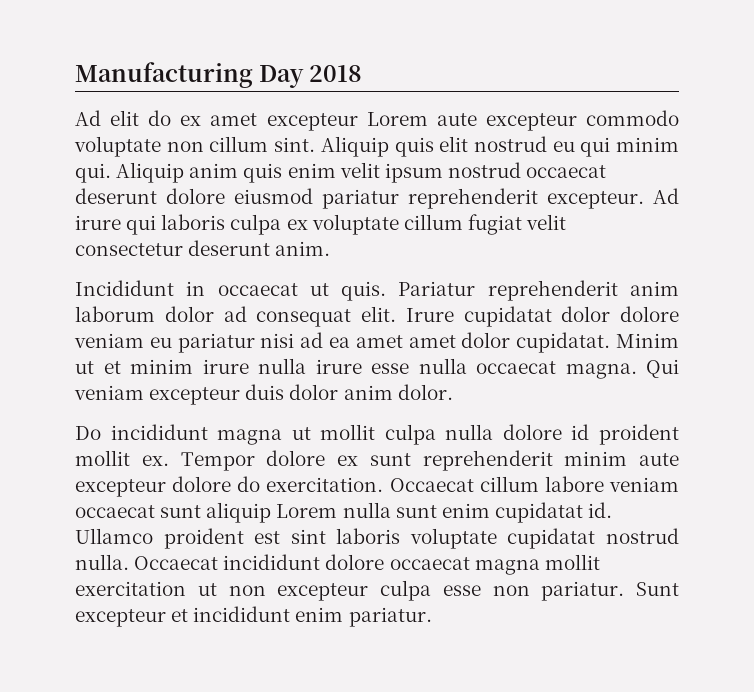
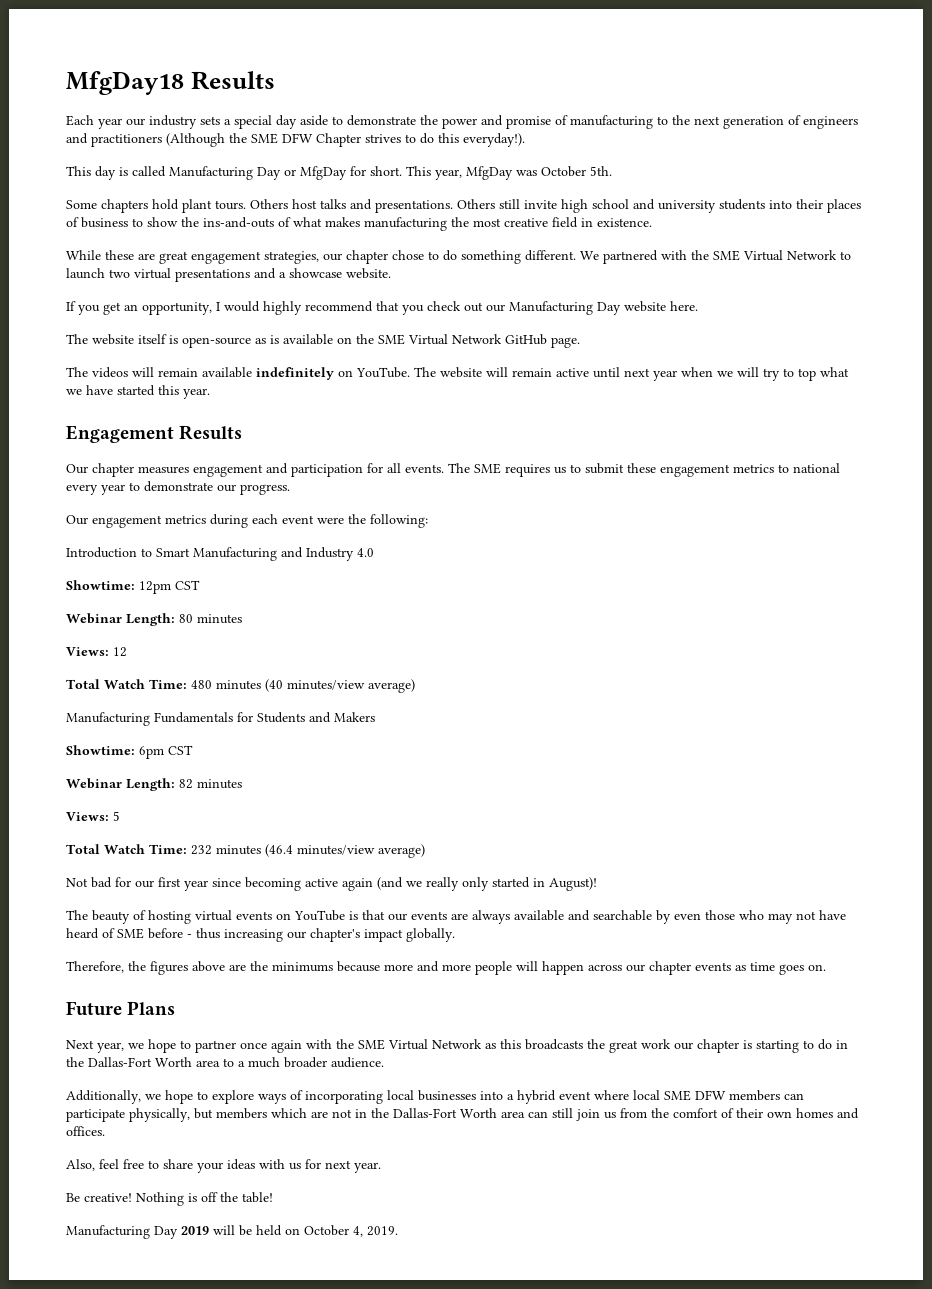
[75,62,363,88] [75,110,680,131] [74,136,679,157] [75,162,607,183] [75,188,679,209] [75,214,567,235] [75,240,331,256] [75,280,679,301] [75,306,679,327] [74,332,679,353] [75,358,679,379] [74,384,453,405] [75,424,679,445] [75,450,679,471] [75,476,679,497] [75,502,613,523] [75,528,679,549] [75,554,600,575] [75,580,679,601] [75,606,432,627] Manufacturing Day 2018 // Ad elit do ex amet excepteur Lorem aute excepteur commodo voluptate non cillum sint. Aliquip quis elit nostrud eu qui minim qui. Aliquip anim quis enim velit ipsum nostrud occaecat deserunt dolore eiusmod pariatur reprehenderit excepteur. Ad irure qui laboris culpa ex voluptate cillum fugiat velit consectetur deserunt anim. // Incididunt in occaecat ut quis. Pariatur reprehenderit anim laborum dolor ad consequat elit. Irure cupidatat dolor dolore veniam eu pariatur nisi ad ea amet amet dolor cupidatat. Minim ut et minim irure nulla irure esse nulla occaecat magna. Qui veniam excepteur duis dolor anim dolor. // Do incididunt magna ut mollit culpa nulla dolore id proident mollit ex. Tempor dolore ex sunt reprehenderit minim aute excepteur dolore do exercitation. Occaecat cillum labore veniam occaecat sunt aliquip Lorem nulla sunt enim cupidatat id. Ullamco proident est sint laboris voluptate cupidatat nostrud nulla. Occaecat incididunt dolore occaecat magna mollit exercitation ut non excepteur culpa esse non pariatur. Sunt excepteur et incididunt enim pariatur. -> [66,71,275,95] [66,115,858,129] [66,133,525,147] [66,166,612,180] [66,199,861,213] [66,217,652,231] [66,250,851,264] [66,268,391,282] [66,301,698,315] [66,334,580,348] [66,367,849,381] [66,385,210,399] [66,425,243,443] [66,463,840,477] [66,481,290,495] [66,514,428,528] [66,547,374,561] [66,580,200,594] [66,613,242,626] [66,647,127,657] [66,679,415,693] [66,712,375,726] [66,745,193,759] [66,778,242,791] [66,811,120,821] [66,844,425,858] [66,877,597,891] [66,910,846,924] [66,928,455,942] [66,961,826,975] [66,1001,176,1016] [66,1039,848,1053] [66,1057,384,1068] [66,1090,804,1104] [66,1108,859,1122] [66,1126,105,1136] [66,1159,381,1173] [66,1192,273,1206] [66,1225,398,1239] MfgDay18 Results // Each year our industry sets a special day aside to demonstrate the power and promise of manufacturing to the next generation of engineers and practitioners (Although the SME DFW Chapter strives to do this everyday!). // This day is called Manufacturing Day or MfgDay for short. This year, MfgDay was October 5th. // Some chapters hold plant tours. Others host talks and presentations. Others still invite high school and university students into their places of business to show the ins-and-outs of what makes manufacturing the most creative field in existence. // While these are great engagement strategies, our chapter chose to do something different. We partnered with the SME Virtual Network to launch two virtual presentations and a showcase website. // If you get an opportunity, I would highly recommend that you check out our Manufacturing Day website here. // The website itself is open-source as is available on the SME Virtual Network GitHub page. // The videos will remain available indefinitely on YouTube. The website will remain active until next year when we will try to top what we have started this year. // Engagement Results // Our chapter measures engagement and participation for all events. The SME requires us to submit these engagement metrics to national every year to demonstrate our progress. // Our engagement metrics during each event were the following: // Introduction to Smart Manufacturing and Industry 4.0 // Showtime: 12pm CST // Webinar Length: 80 minutes // Views: 12 // Total Watch Time: 480 minutes (40 minutes/view average) // Manufacturing Fundamentals for Students and Makers // Showtime: 6pm CST // Webinar Length: 82 minutes // Views: 5 // Total Watch Time: 232 minutes (46.4 minutes/view average) // Not bad for our first year since becoming active again (and we really only started in August)! // The beauty of hosting virtual events on YouTube is that our events are always available and searchable by even those who may not have heard of SME before - thus increasing our chapter's impact globally. // Therefore, the figures above are the minimums because more and more people will happen across our chapter events as time goes on. // Future Plans // Next year, we hope to partner once again with the SME Virtual Network as this broadcasts the great work our chapter is starting to do in the Dallas-Fort Worth area to a much broader audience. // Additionally, we hope to explore ways of incorporating local businesses into a hybrid event where local SME DFW members can participate physically, but members which are not in the Dallas-Fort Worth area can still join us from the comfort of their own homes and offices. // Also, feel free to share your ideas with us for next year. // Be creative! Nothing is off the table! // Manufacturing Day 2019 will be held on October 4, 2019.

